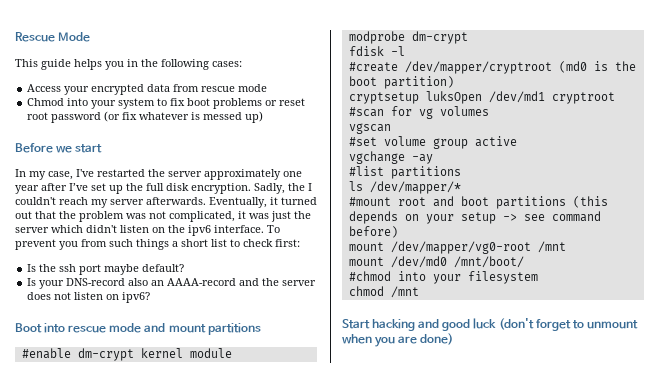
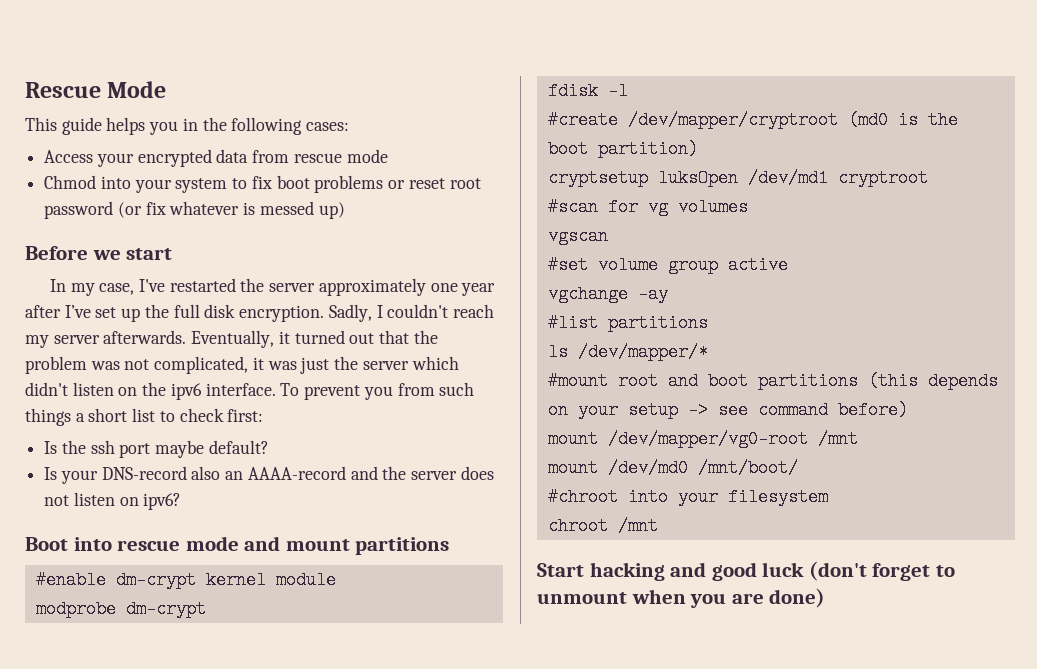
[288,183,305,191] the -> (372, 313) none
[348,271,391,281] #chmod -> [547,488,618,506] #chroot
[348,286,384,296] chmod -> [547,517,608,535] chroot

